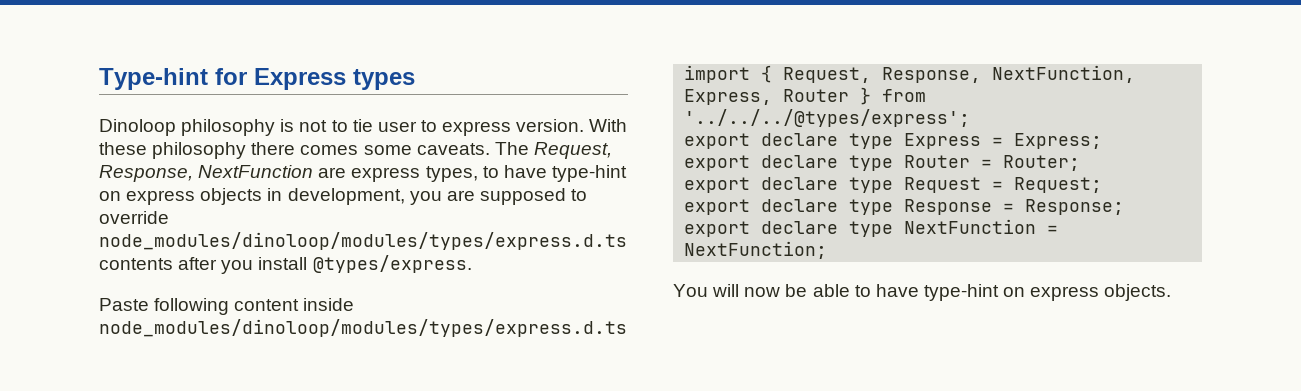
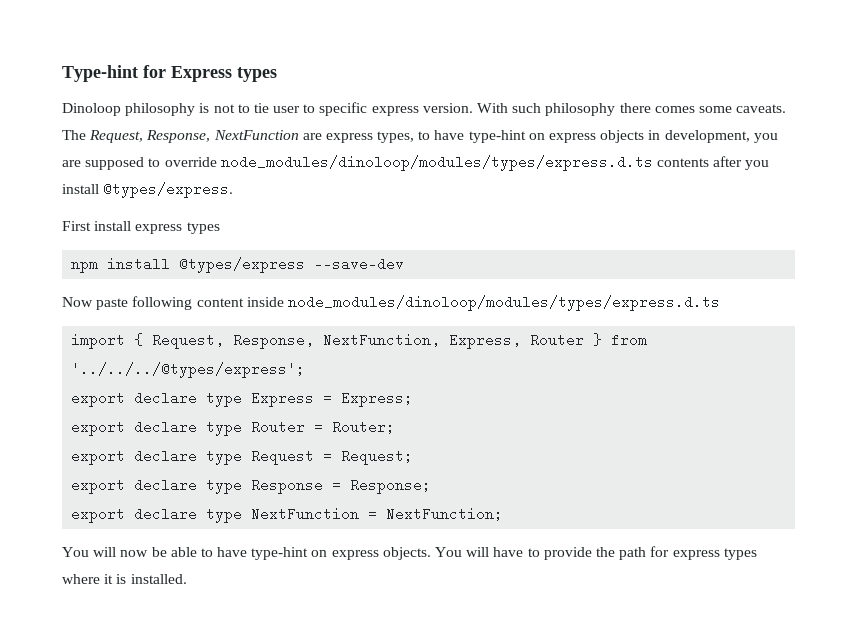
(437, 126) none -> [319,102,368,116] specific
[99,142,147,155] these -> [512,103,542,113] such
[99,298,149,311] Paste -> [62,221,220,234] [71,257,405,273] [62,297,129,310] First install express types // npm install @types/express --save-dev // Now paste
(1172, 292) none -> [435,546,757,560] [62,574,187,584] You will have to provide the path for express types where it is installed.

